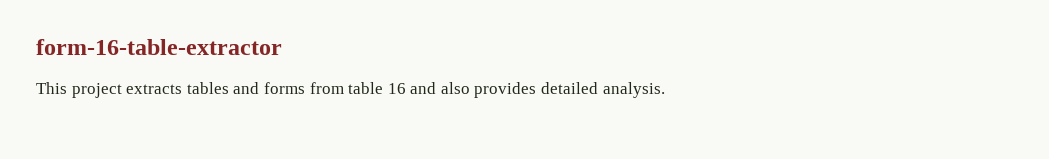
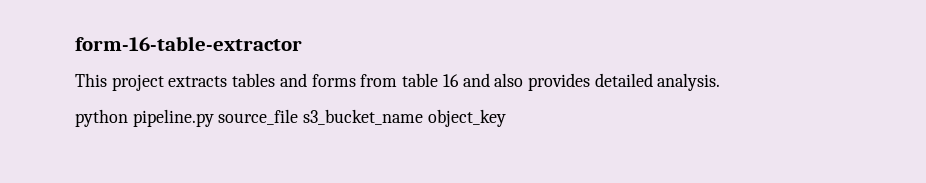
(665, 90) none -> [75,109,506,127] // python pipeline.py source_file s3_bucket_name object_key

